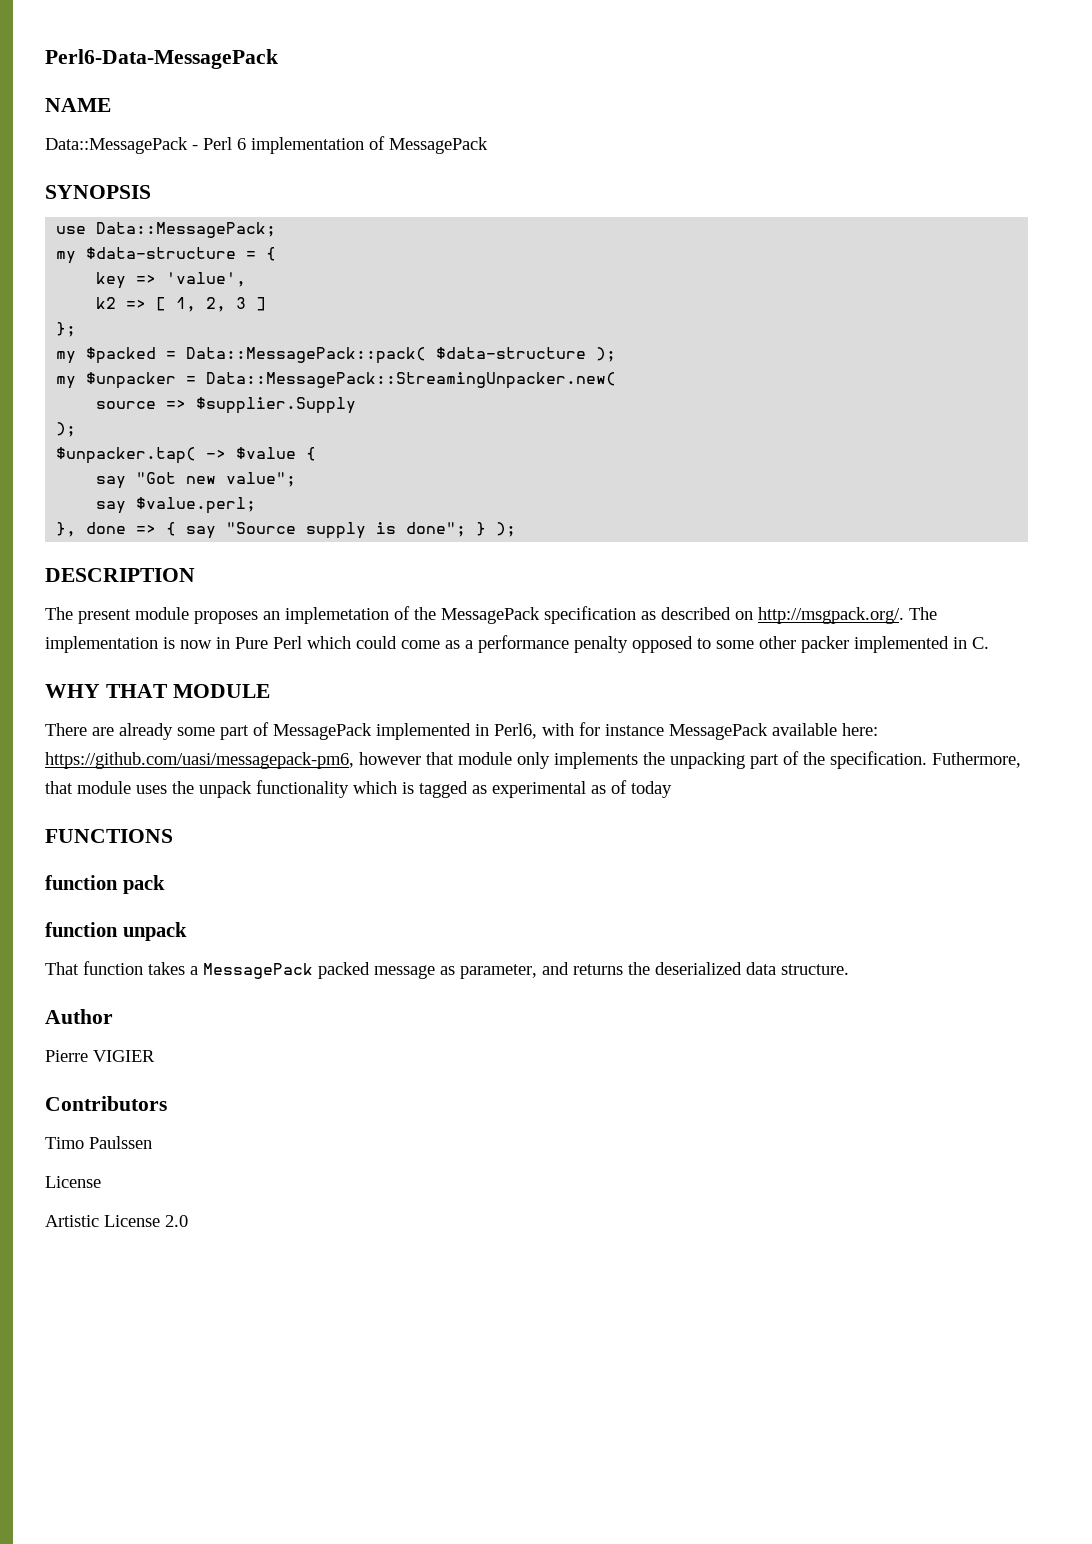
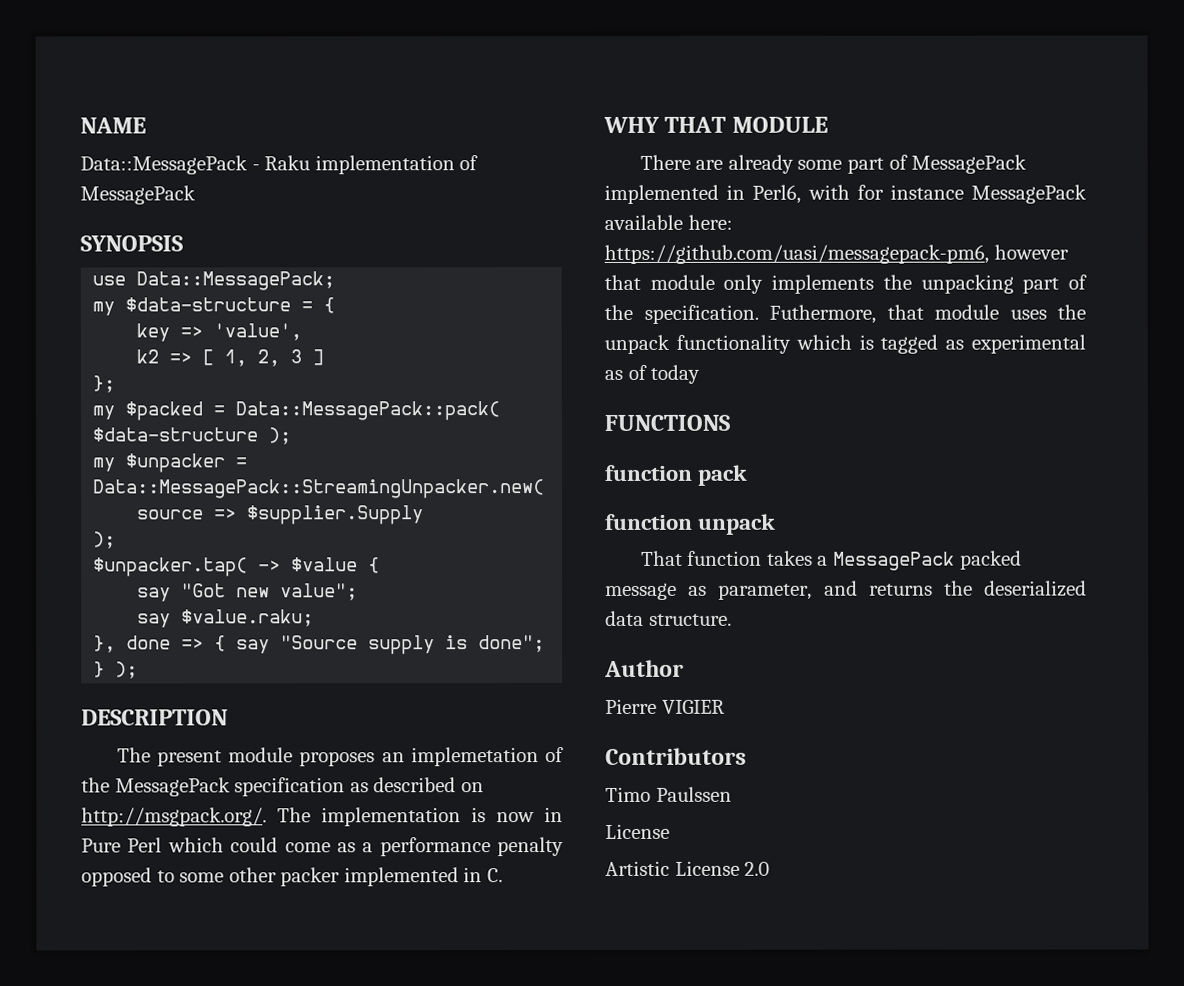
[45,49,278,69] Perl6-Data-MessagePack // -> (80, 125) none
[203,137,246,150] Perl 6 -> [264,155,311,171] Raku
[136,497,257,514] $value.perl; -> [181,609,315,627] $value.raku;

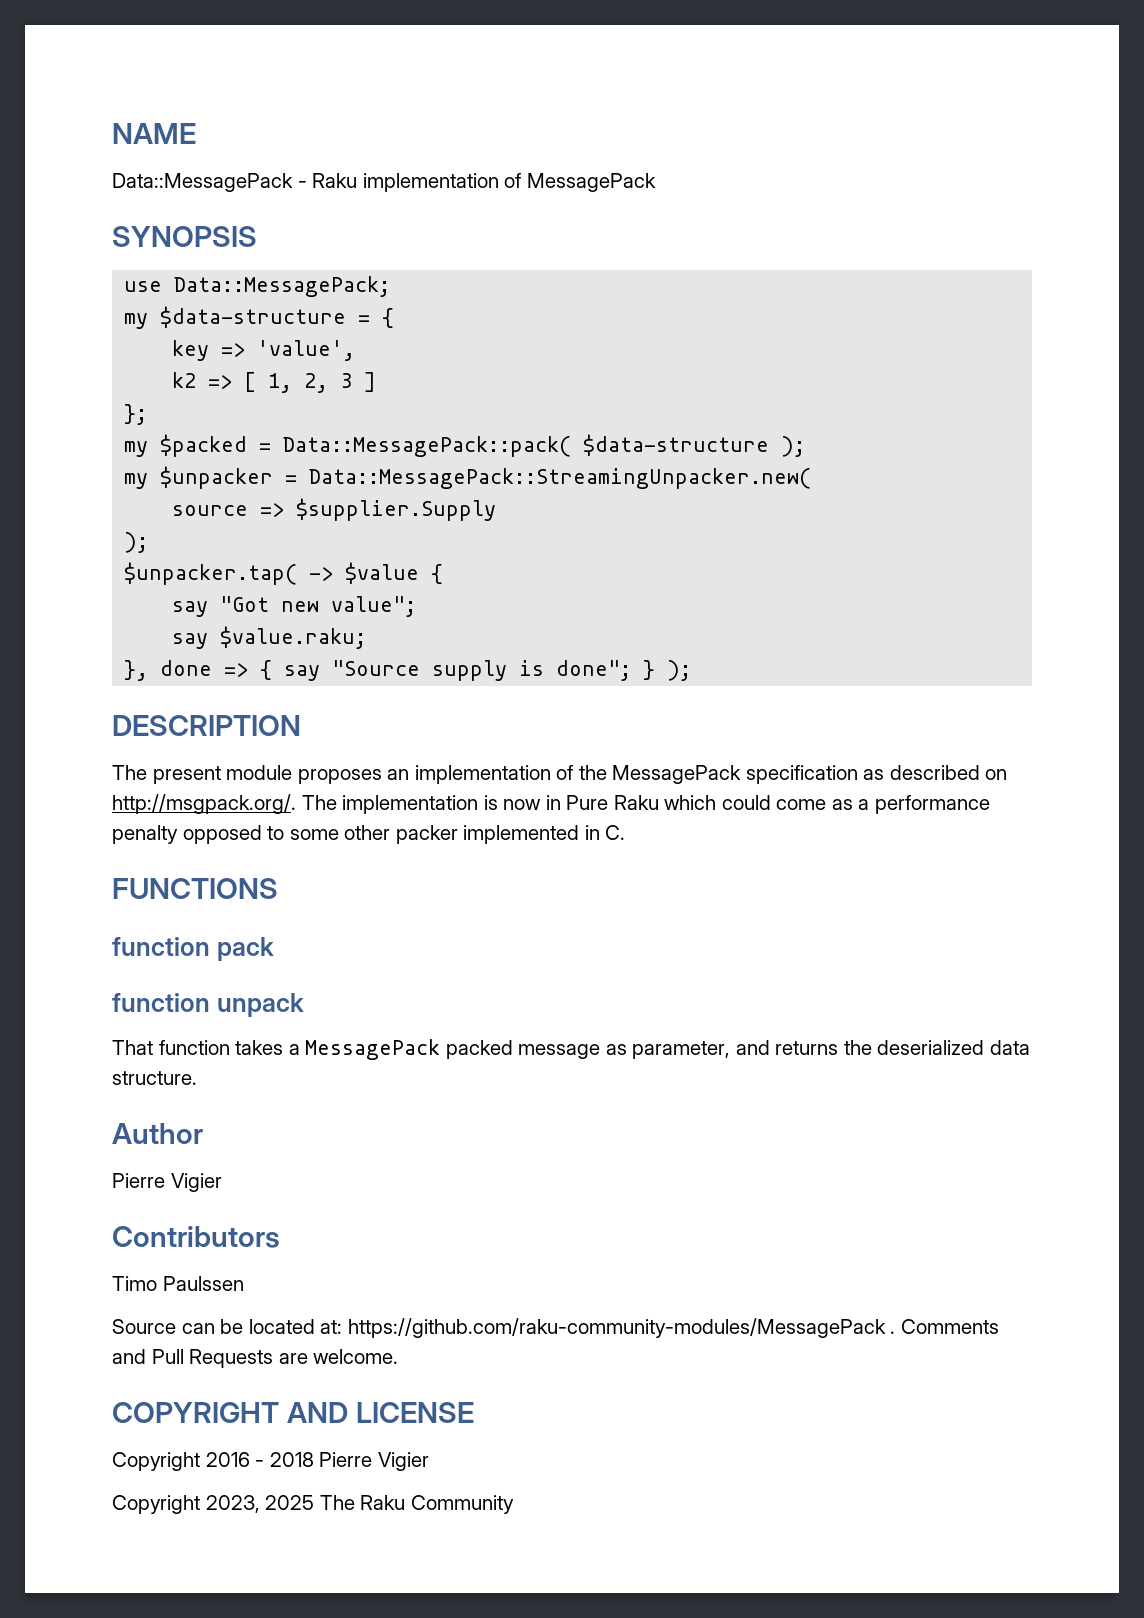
[410,747,539,767] implemetation -> [414,765,551,784] implementation
[127,837,163,853] Perl -> [613,795,659,810] Raku
[603,116,828,133] [639,154,1028,174] [604,184,1087,204] [604,214,733,230] [604,244,1069,264] [604,274,1087,294] [604,304,1086,324] [604,334,1086,354] [604,364,701,384] // WHY THAT MODULE // There are already some part of MessagePack implemented in Perl6, with for instance MessagePack available here: https://github.com/uasi/messagepack-pm6, however that module only implements the unpacking part of the specification. Futhermore, that module uses the unpack functionality which is tagged as experimental as of today -> (626, 832) none
[661,699,725,714] VIGIER -> [170,1173,222,1192] Vigier
[605,823,670,839] [605,860,771,876] License // Artistic License 2.0 -> [112,1318,999,1338] [112,1349,399,1368] [112,1402,474,1423] [112,1452,429,1471] [112,1495,514,1514] Source can be located at: https://github.com/raku-community-modules/MessagePack . Comments and Pull Requests are welcome. // COPYRIGHT AND LICENSE // Copyright 2016 - 2018 Pierre Vigier // Copyright 2023, 2025 The Raku Community

